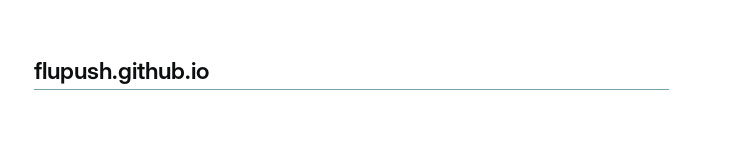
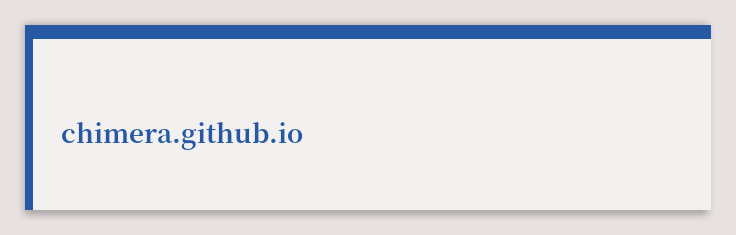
[34,62,209,84] flupush.github.io -> [61,122,303,150] chimera.github.io

